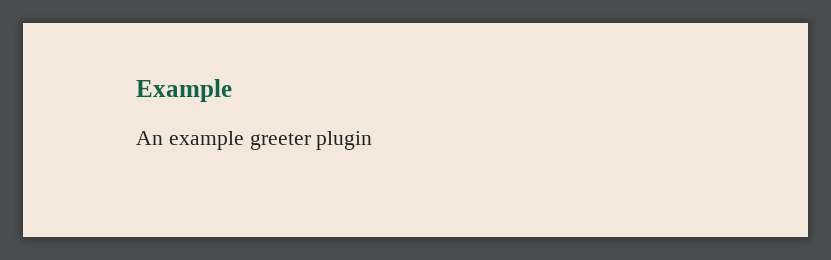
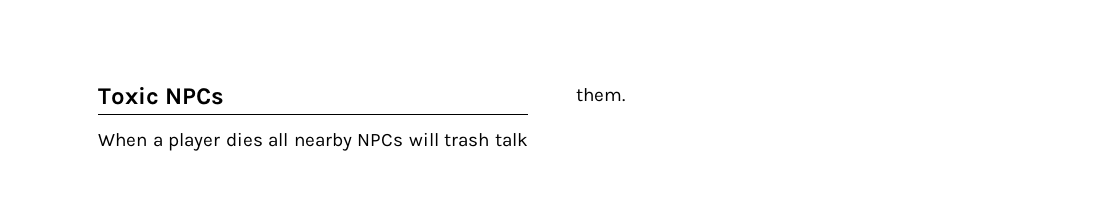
[136,79,232,102] [136,131,373,150] Example // An example greeter plugin -> [98,86,225,105] [98,132,528,151] [576,88,625,102] Toxic NPCs // When a player dies all nearby NPCs will trash talk them.

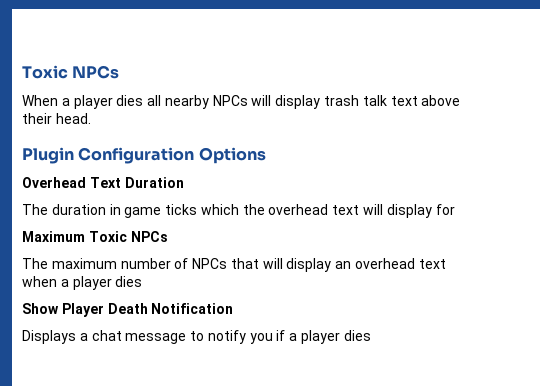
(439, 139) none -> [275,95,321,109] display
[576,88,625,102] them. -> [390,95,461,106] [22,113,91,124] [22,147,266,164] [22,177,184,188] [22,204,455,218] [22,231,168,242] [22,258,446,272] [22,276,143,290] [22,303,234,317] [22,330,371,344] text above their head. // Plugin Configuration Options // Overhead Text Duration // The duration in game ticks which the overhead text will display for // Maximum Toxic NPCs // The maximum number of NPCs that will display an overhead text when a player dies // Show Player Death Notification // Displays a chat message to notify you if a player dies

